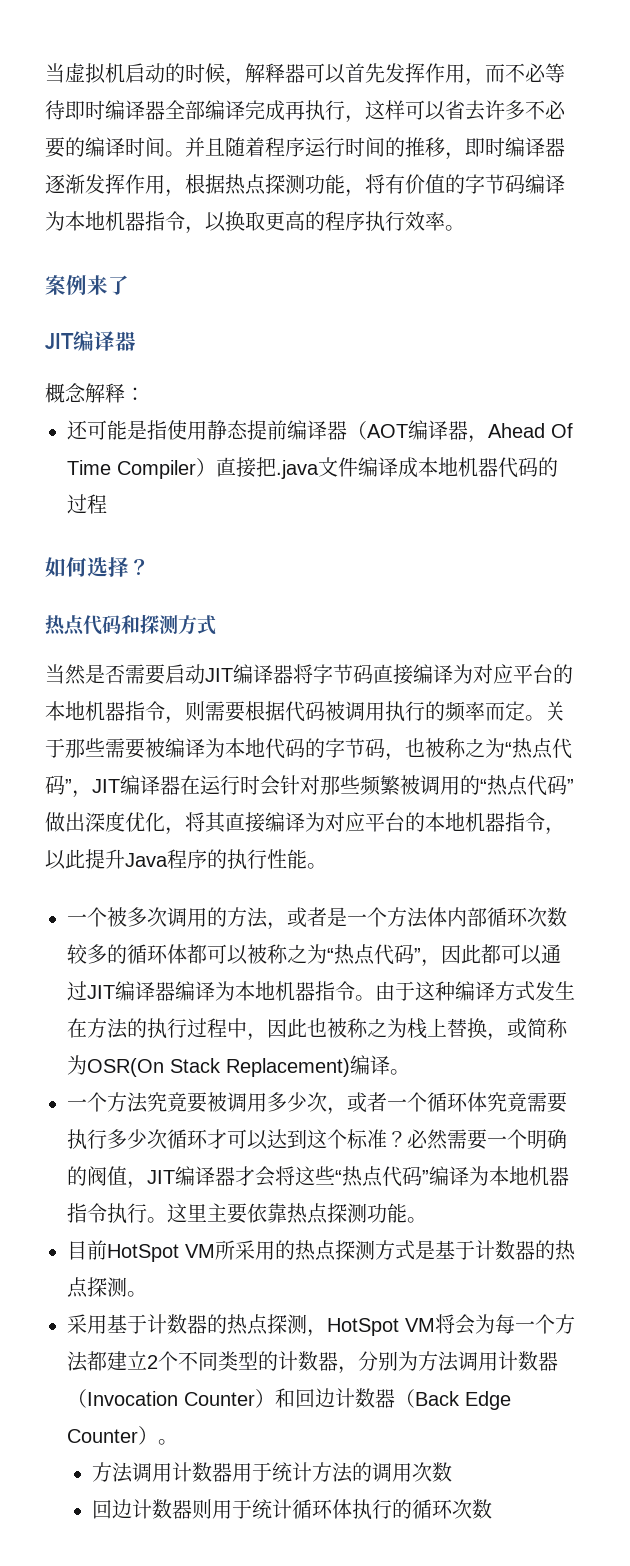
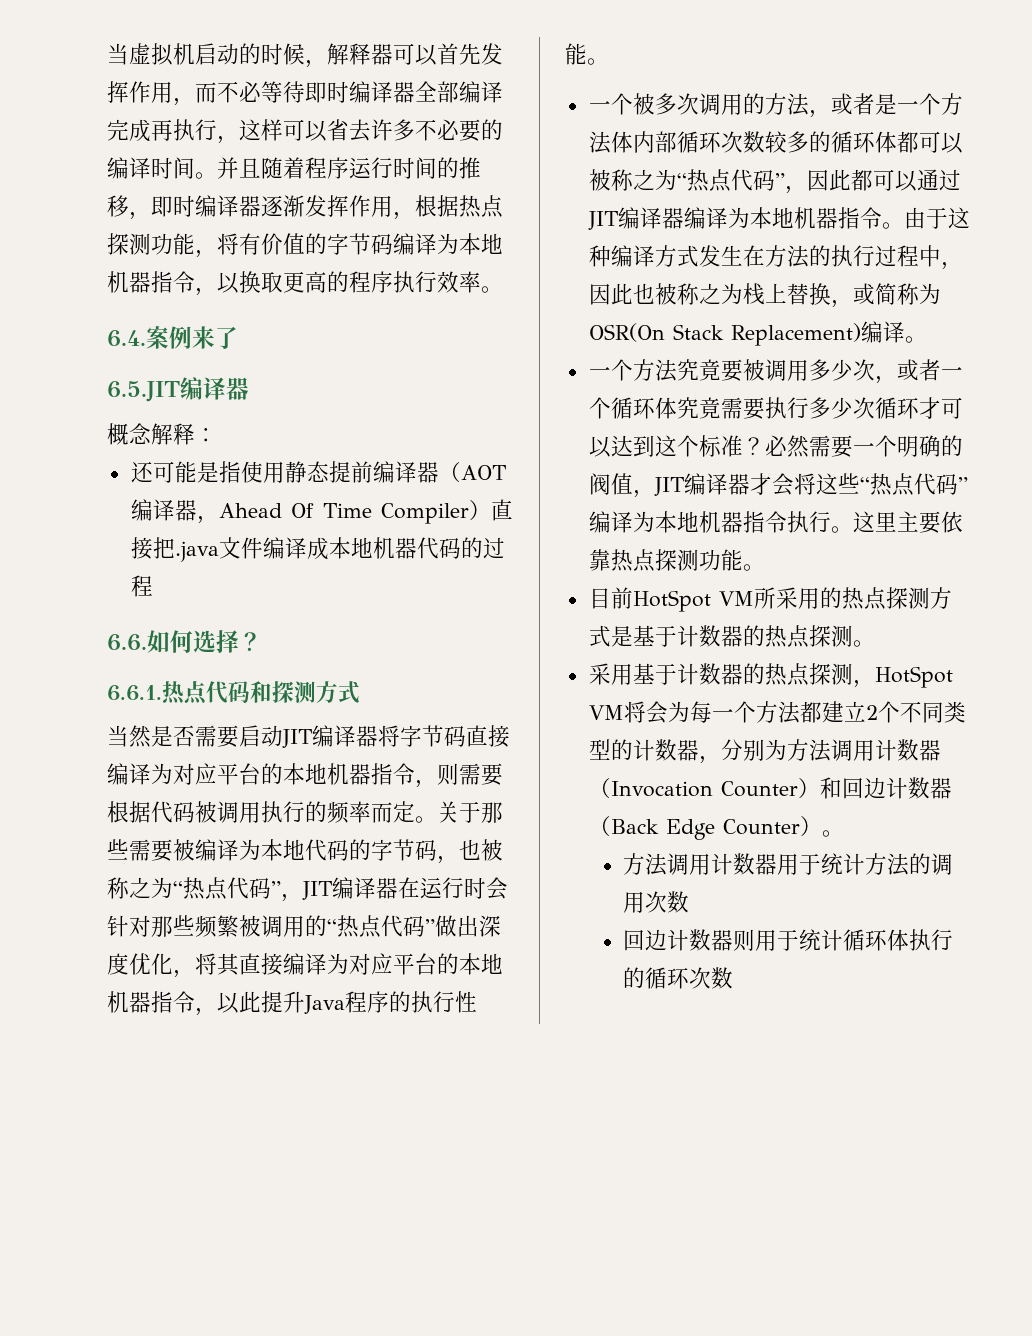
(465, 228) none -> [107,330,146,347] 6.4.
[45,333,74,349] JIT -> [107,381,180,402] 6.5.JIT
(107, 504) none -> [107,634,147,651] 6.6.
(150, 567) none -> [107,685,162,701] 6.6.1.

